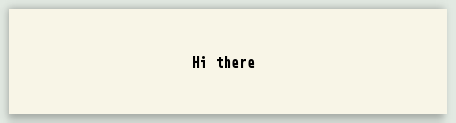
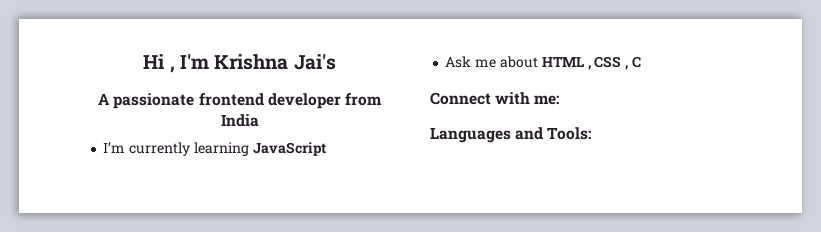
[215,56,255,68] there -> [169,54,336,73] [98,93,382,109] [220,114,259,127] [103,142,326,156] [445,56,641,70] [430,92,560,105] [430,127,592,143] , I'm Krishna Jai's // A passionate frontend developer from India // I’m currently learning JavaScript // Ask me about HTML , CSS , C // Connect with me: // Languages and Tools:

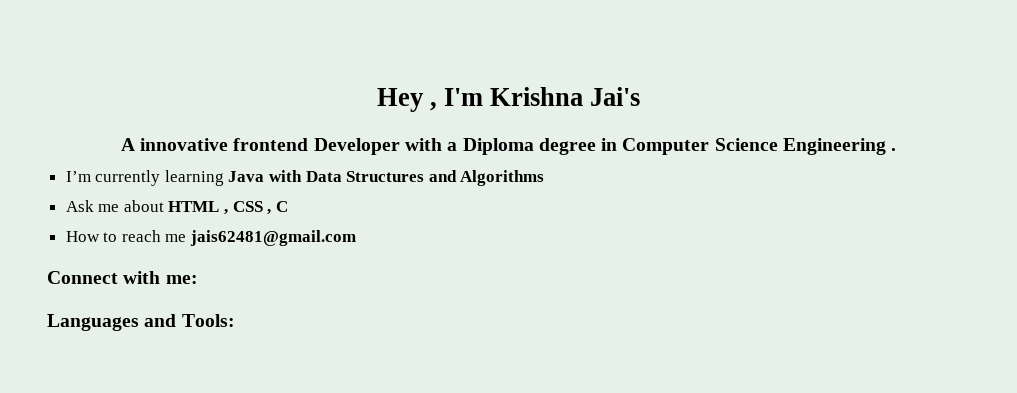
[143,54,165,69] Hi -> [376,88,423,112] Hey
[113,93,382,109] [220,114,259,127] [103,142,326,156] passionate frontend developer from India // I’m currently learning JavaScript -> [140,138,897,155] [65,170,545,186] innovative frontend Developer with a Diploma degree in Computer Science Engineering . // I’m currently learning Java with Data Structures and Algorithms
(641, 62) none -> [65,230,357,246] // How to reach me jais62481@gmail.com

